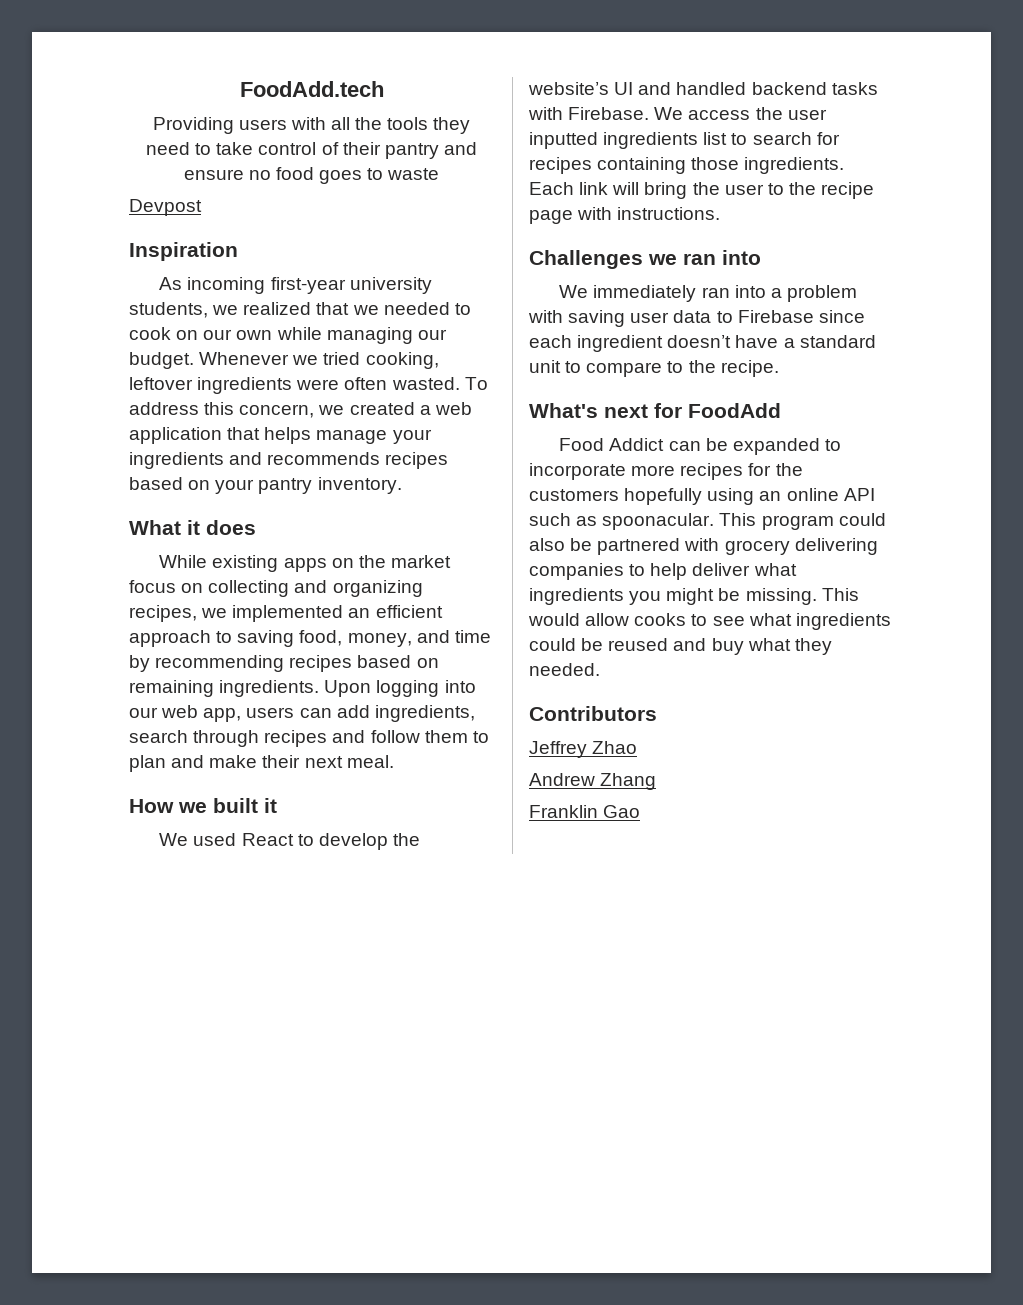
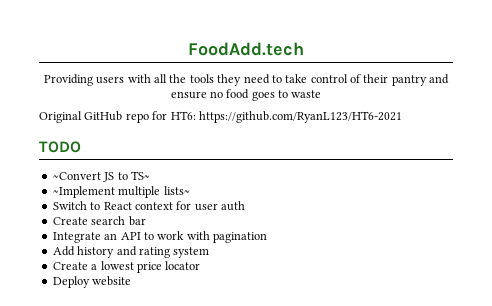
[129,199,202,216] [129,242,238,261] [159,277,432,294] [129,302,471,318] [129,327,447,344] [129,352,439,369] [129,377,488,394] [129,402,472,418] [129,427,432,444] [129,452,449,469] [129,477,402,494] [129,520,256,535] [159,555,451,572] [129,580,423,597] [129,605,443,622] [129,630,491,647] [129,655,439,672] [129,680,476,697] [129,705,475,722] [129,730,489,747] [129,755,394,772] [129,798,277,813] [159,833,420,850] [528,82,878,95] [528,107,827,120] [529,132,840,149] [529,157,845,174] [529,182,875,199] [529,207,721,224] [529,250,761,269] [559,285,857,302] [528,310,865,327] [529,335,876,352] [529,360,779,377] [529,403,781,418] [559,438,841,455] [529,463,803,480] [529,488,875,505] [529,513,886,530] [529,538,878,555] [529,563,797,580] [529,588,859,605] [528,613,891,630] [529,638,832,655] [529,663,600,676] [529,706,657,721] [529,741,638,758] [529,773,657,790] [529,805,641,818] Devpost // Inspiration // As incoming first-year university students, we realized that we needed to cook on our own while managing our budget. Whenever we tried cooking, leftover ingredients were often wasted. To address this concern, we created a web application that helps manage your ingredients and recommends recipes based on your pantry inventory. // What it does // While existing apps on the market focus on collecting and organizing recipes, we implemented an efficient approach to saving food, money, and time by recommending recipes based on remaining ingredients. Upon logging into our web app, users can add ingredients, search through recipes and follow them to plan and make their next meal. // How we built it // We used React to develop the website’s UI and handled backend tasks with Firebase. We access the user inputted ingredients list to search for recipes containing those ingredients. Each link will bring the user to the recipe page with instructions. // Challenges we ran into // We immediately ran into a problem with saving user data to Firebase since each ingredient doesn’t have a standard unit to compare to the recipe. // What's next for FoodAdd // Food Addict can be expanded to incorporate more recipes for the customers hopefully using an online API such as spoonacular. This program could also be partnered with grocery delivering companies to help deliver what ingredients you might be missing. This would allow cooks to see what ingredients could be reused and buy what they needed. // Contributors // Jeffrey Zhao // Andrew Zhang // Franklin Gao -> [39,111,402,123] [39,141,81,153] [52,171,150,182] [52,186,190,198] [52,201,245,211] [52,216,146,226] [52,231,267,243] [52,246,210,258] [52,261,201,273] [52,276,132,288] Original GitHub repo for HT6: https://github.com/RyanL123/HT6-2021 // TODO // ~Convert JS to TS~ // ~Implement multiple lists~ // Switch to React context for user auth // Create search bar // Integrate an API to work with pagination // Add history and rating system // Create a lowest price locator // Deploy website

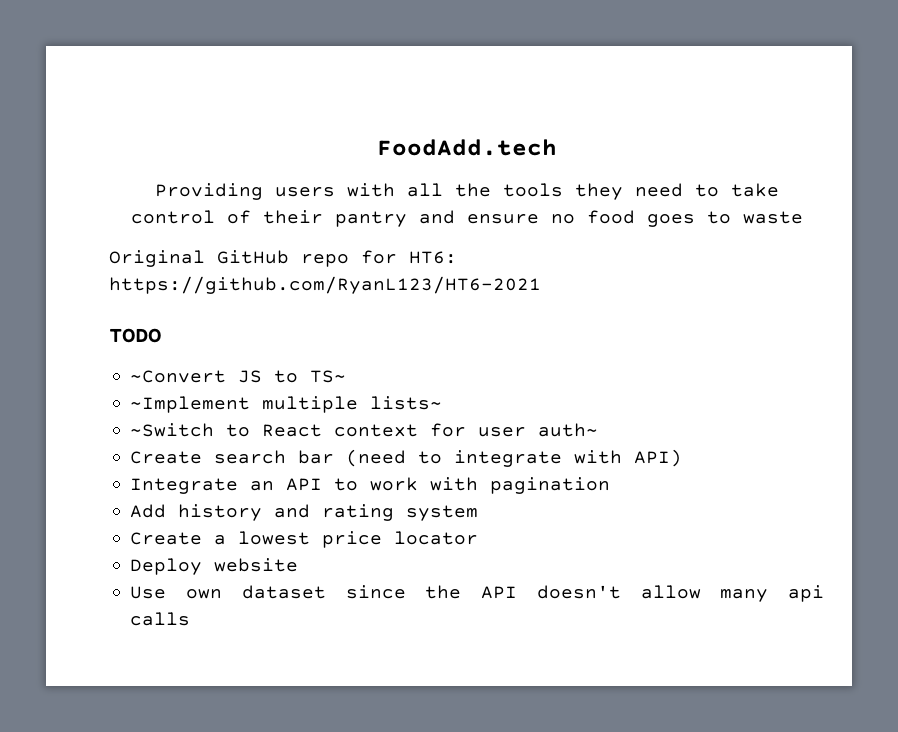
[52,201,87,210] Switch -> [130,423,215,437] ~Switch
[221,201,245,211] auth -> [538,423,599,437] auth~
(146, 221) none -> [346,449,683,467] (need to integrate with API)
(132, 281) none -> [130,585,824,602] [130,612,191,626] // Use own dataset since the API doesn't allow many api calls

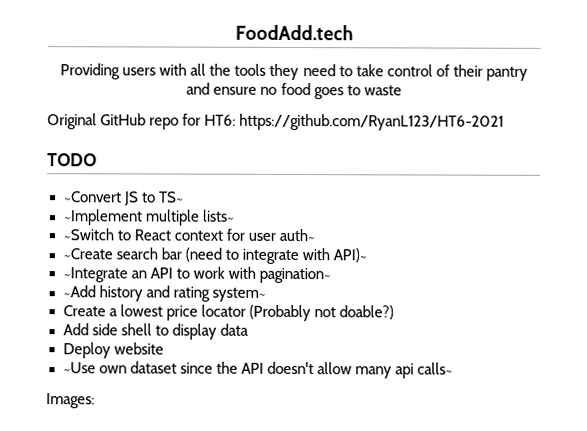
[130,451,203,464] Create -> [62,248,113,260] ~Create
[634,449,683,467] [130,478,239,494] API) // Integrate -> [332,248,367,263] [62,267,128,283] API)~ // ~Integrate
[490,477,611,494] [130,504,167,518] pagination // Add -> [258,267,331,284] [62,285,96,298] pagination~ // ~Add
[406,505,479,521] system -> [211,287,266,302] system~
(479, 538) none -> [248,304,394,322] [62,323,249,340] (Probably not doable?) // Add side shell to display data
[130,586,167,599] Use -> [62,362,96,374] ~Use
[130,612,191,626] calls -> [417,362,454,375] [46,393,95,409] calls~ // Images:

